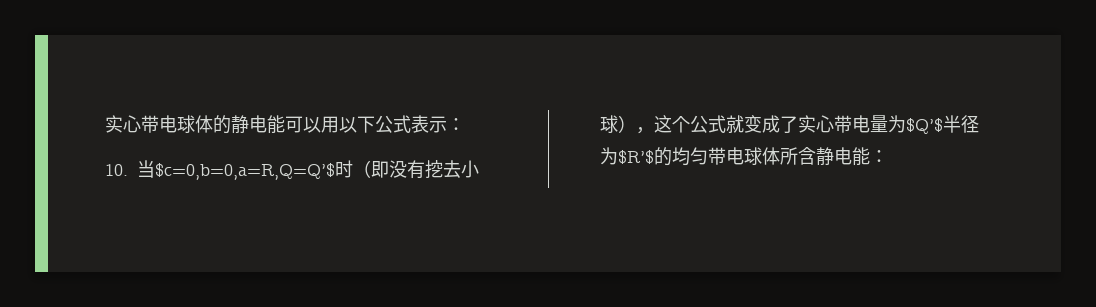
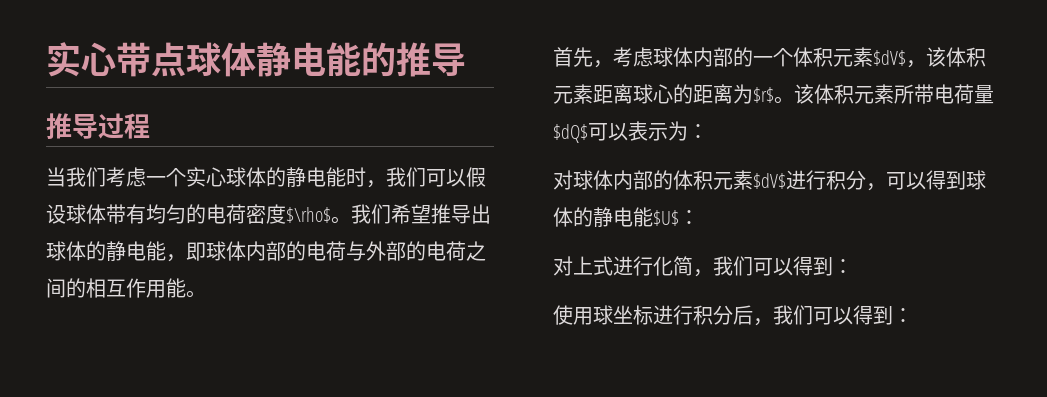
[105,115,465,134] [105,160,479,180] [600,115,979,134] [600,147,870,166] 实心带电球体的静电能可以用以下公式表示： // 10.当$c=0,b=0,a=R,Q=Q’$时（即没有挖去小球），这个公式就变成了实心带电量为$Q’$半径为$R’$的均匀带电球体所含静电能 -> [46,42,466,77] [46,113,150,139] [46,167,486,188] [46,204,491,224] [46,241,486,262] [46,278,206,298] [553,47,986,68] [553,84,994,104] [553,121,708,143] [553,170,986,191] [553,207,699,227] [553,256,853,277] [553,305,893,326] 实心带点球体静电能的推导 // 推导过程 // 当我们考虑一个实心球体的静电能时，我们可以假设球体带有均匀的电荷密度$\rho$。我们希望推导出球体的静电能，即球体内部的电荷与外部的电荷之间的相互作用能。 // 首先，考虑球体内部的一个体积元素$dV$，该体积元素距离球心的距离为$r$。该体积元素所带电荷量$dQ$可以表示为： // 对球体内部的体积元素$dV$进行积分，可以得到球体的静电能$U$： // 对上式进行化简，我们可以得到： // 使用球坐标进行积分后，我们可以得到

